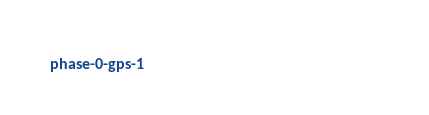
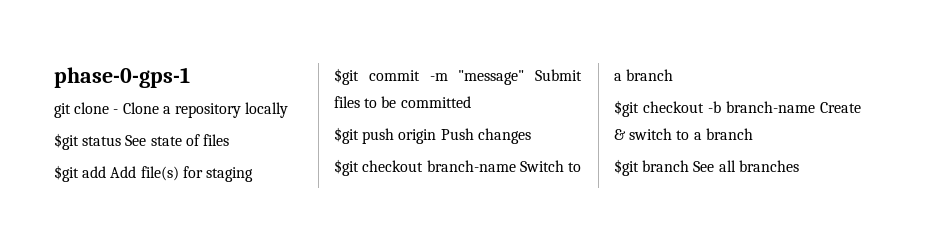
(144, 65) none -> [54,102,289,118] [54,133,229,150] [54,165,253,182] [334,68,582,85] [334,96,471,108] [334,127,531,144] [334,159,581,176] [614,69,674,81] [614,100,861,117] [614,128,753,140] [614,159,799,176] // git clone - Clone a repository locally // $git status See state of files // $git add Add file(s) for staging // $git commit -m "message" Submit files to be committed // $git push origin Push changes // $git checkout branch-name Switch to a branch // $git checkout -b branch-name Create & switch to a branch // $git branch See all branches

